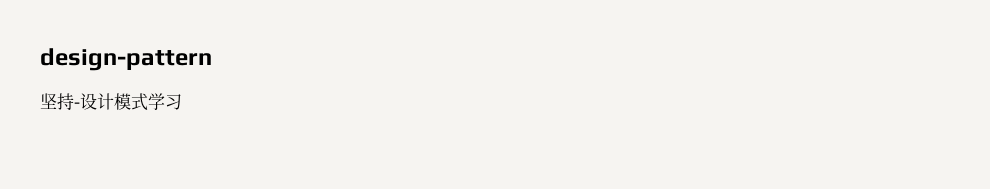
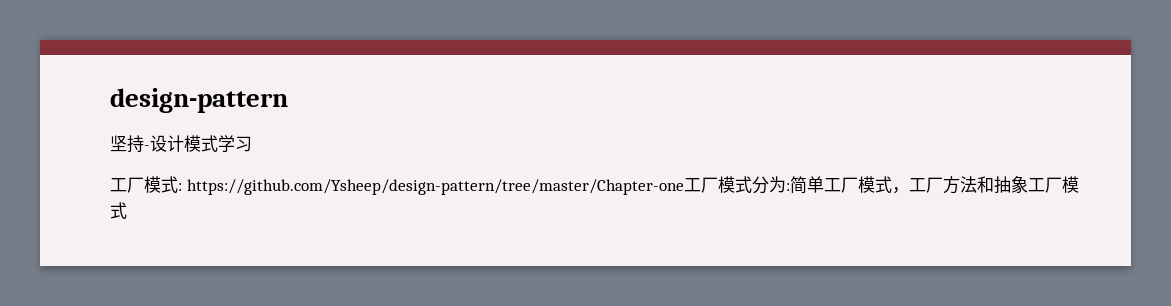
(182, 102) none -> [110,176,1079,195] [110,202,127,219] // 工厂模式: https://github.com/Ysheep/design-pattern/tree/master/Chapter-one工厂模式分为:简单工厂模式，工厂方法和抽象工厂模式

